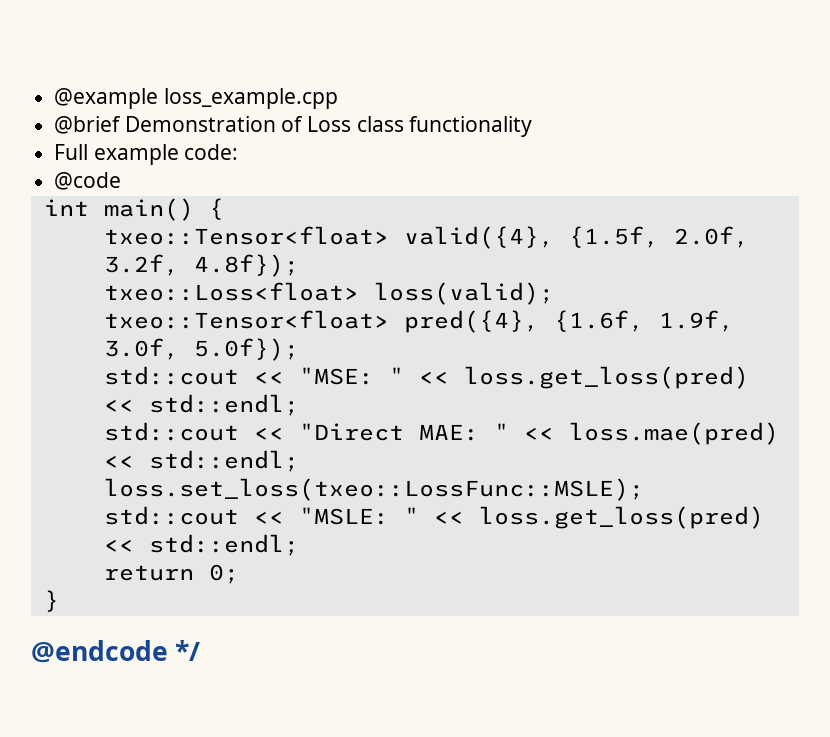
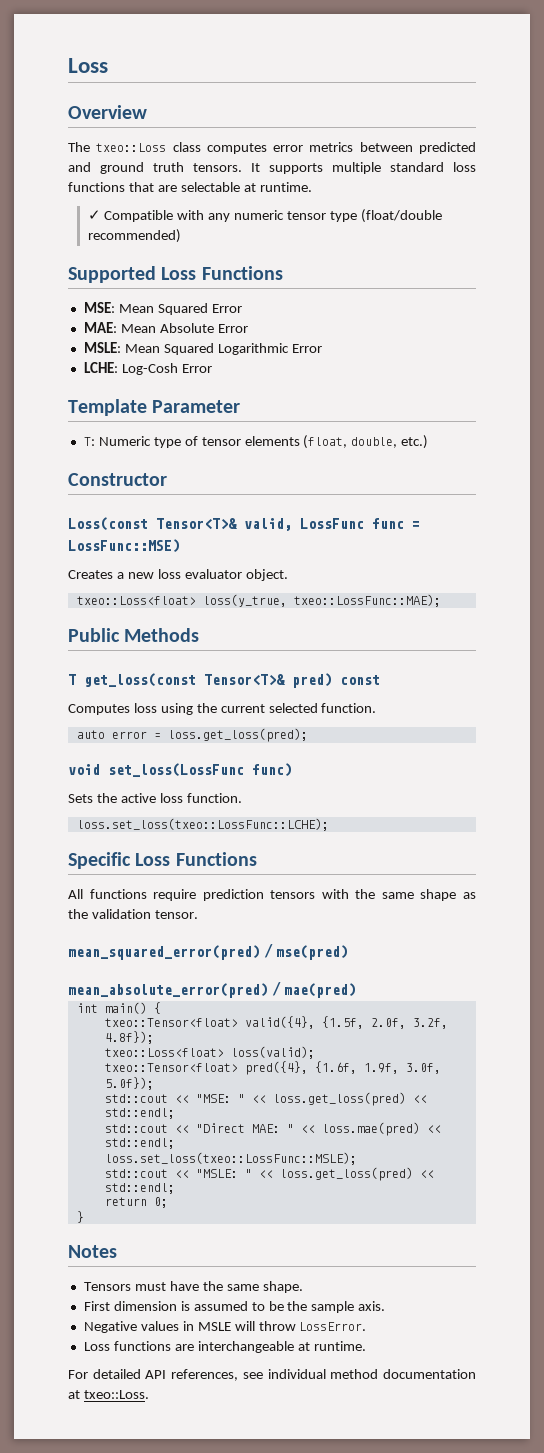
[54,88,338,109] [54,116,533,137] [54,144,239,165] [54,172,122,190] @example loss_example.cpp // @brief Demonstration of Loss class functionality // Full example code: // @code -> [68,58,108,73] [68,105,147,119] [68,142,476,154] [68,162,476,174] [68,182,312,192] [87,209,442,223] [87,229,181,243] [68,266,283,283] [83,302,242,315] [83,322,248,333] [83,342,322,355] [83,362,212,375] [68,399,241,416] [83,435,429,449] [68,473,167,486] [68,517,420,531] [68,539,180,553] [68,569,288,581] [76,594,441,607] [68,628,200,642] [68,673,380,688] [68,703,377,715] [76,728,308,742] [68,763,292,777] [68,793,242,803] [76,818,329,831] [68,852,257,869] [68,889,476,901] [68,909,198,919] [68,944,349,960] [68,982,357,998] Loss // Overview // The txeo::Loss class computes error metrics between predicted and ground truth tensors. It supports multiple standard loss functions that are selectable at runtime. // ✓ Compatible with any numeric tensor type (float/double recommended) // Supported Loss Functions // MSE: Mean Squared Error // MAE: Mean Absolute Error // MSLE: Mean Squared Logarithmic Error // LCHE: Log-Cosh Error // Template Parameter // T: Numeric type of tensor elements (float, double, etc.) // Constructor // Loss(const Tensor<T>& valid, LossFunc func = LossFunc::MSE) // Creates a new loss evaluator object. // txeo::Loss<float> loss(y_true, txeo::LossFunc::MAE); // Public Methods // T get_loss(const Tensor<T>& pred) const // Computes loss using the current selected function. // auto error = loss.get_loss(pred); // void set_loss(LossFunc func) // Sets the active loss function. // loss.set_loss(txeo::LossFunc::LCHE); // Specific Loss Functions // All functions require prediction tensors with the same shape as the validation tensor. // mean_squared_error(pred) / mse(pred) // mean_absolute_error(pred) / mae(pred)
[31,640,201,663] @endcode */ -> [68,1245,117,1258] [83,1281,303,1293] [83,1301,386,1313] [83,1321,367,1333] [83,1341,366,1353] [68,1369,476,1381] [68,1390,149,1399] Notes // Tensors must have the same shape. // First dimension is assumed to be the sample axis. // Negative values in MSLE will throw LossError. // Loss functions are interchangeable at runtime. // For detailed API references, see individual method documentation at txeo::Loss.

